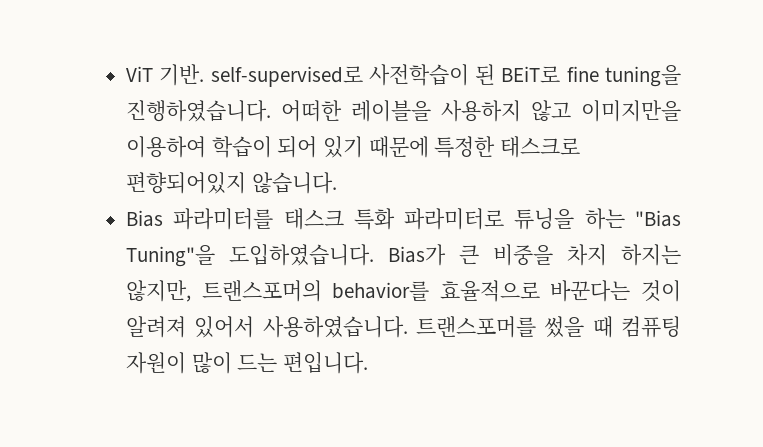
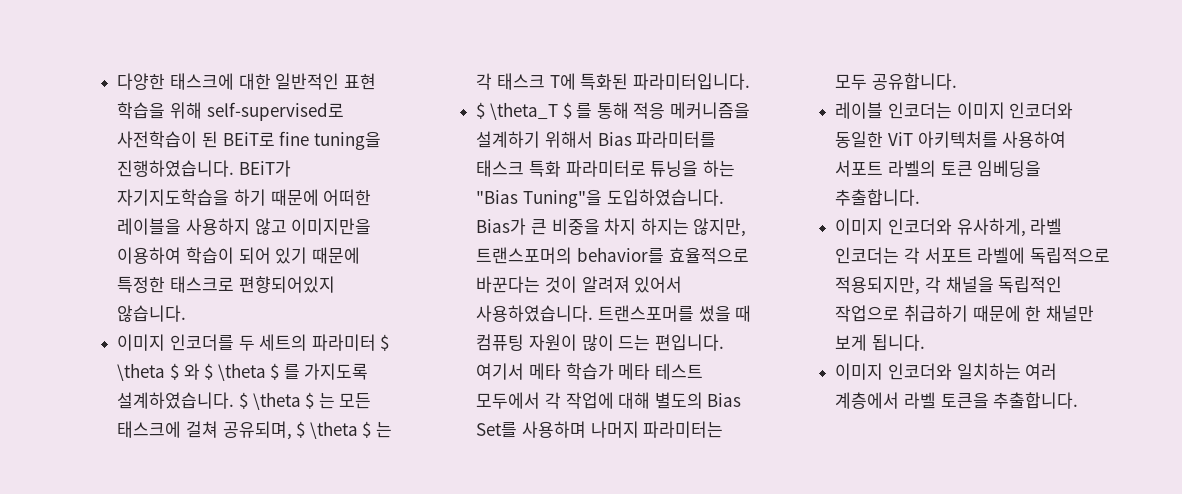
[126,64,205,86] ViT 기반. -> [117,73,376,90] [117,102,202,119] 다양한 태스크에 대한 일반적인 표현 학습을 위해
(272, 111) none -> [238,160,291,177] [117,189,319,206] BEiT가 자기지도학습을 하기 때문에
(337, 183) none -> [117,334,390,351] [117,363,369,381] [117,392,372,410] [117,421,392,440] [476,73,750,90] [476,102,750,120] [476,131,593,148] 이미지 인코더를 두 세트의 파라미터 $ \theta $ 와 $ \theta $ 를 가지도록 설계하였습니다. $ \theta $ 는 모든 태스크에 걸쳐 공유되며, $ \theta $ 는 각 태스크 T에 특화된 파라미터입니다. // $ \theta_T $ 를 통해 적응 메커니즘을 설계하기 위해서
(369, 363) none -> [476,363,703,380] [476,392,742,409] [476,421,724,438] [835,73,957,90] [835,102,1074,119] [835,131,1067,148] [835,160,1042,177] [835,189,921,206] [835,218,1063,237] [835,247,1110,264] [835,276,1063,295] [835,305,1094,322] [835,334,925,351] [835,363,1058,380] [835,392,1079,409] 여기서 메타 학습가 메타 테스트 모두에서 각 작업에 대해 별도의 Bias Set를 사용하며 나머지 파라미터는 모두 공유합니다. // 레이블 인코더는 이미지 인코더와 동일한 ViT 아키텍처를 사용하여 서포트 라벨의 토큰 임베딩을 추출합니다. // 이미지 인코더와 유사하게, 라벨 인코더는 각 서포트 라벨에 독립적으로 적용되지만, 각 채널을 독립적인 작업으로 취급하기 때문에 한 채널만 보게 됩니다. // 이미지 인코더와 일치하는 여러 계층에서 라벨 토큰을 추출합니다.

